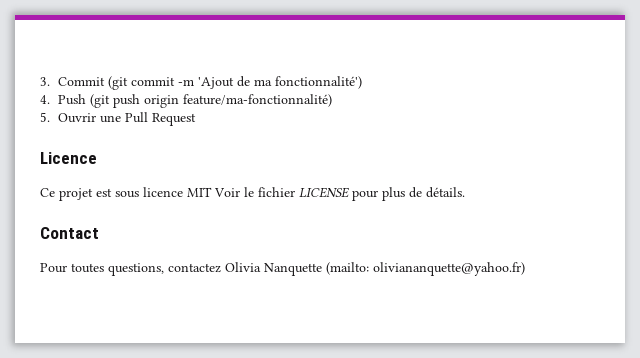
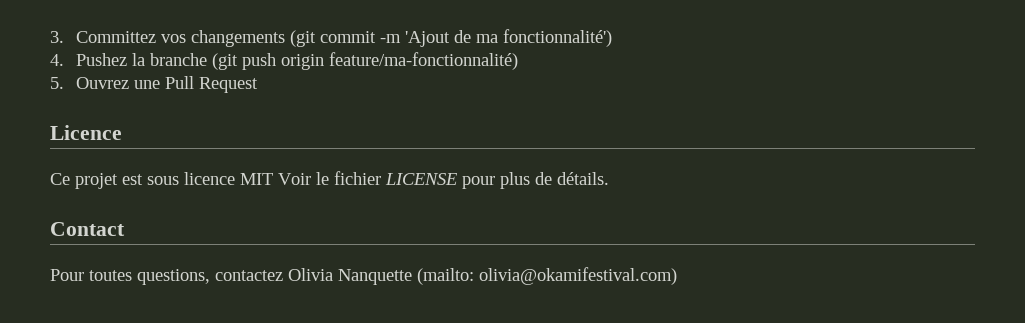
[58,77,106,86] Commit -> [75,30,285,47] Committez vos changements
[58,94,87,105] Push -> [75,53,207,66] Pushez la branche
[58,113,97,123] Ouvrir -> [75,77,129,89] Ouvrez
[373,262,525,276] oliviananquette@yahoo.fr) -> [479,267,677,285] olivia@okamifestival.com)

